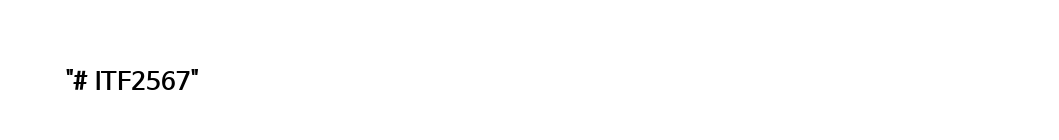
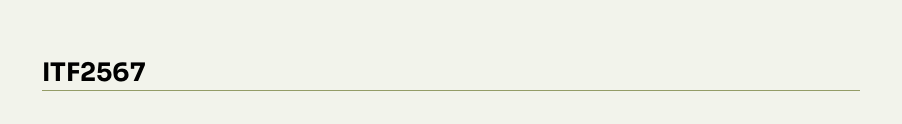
[66,69,199,90] "# ITF2567" -> [42,61,145,82] ITF2567

